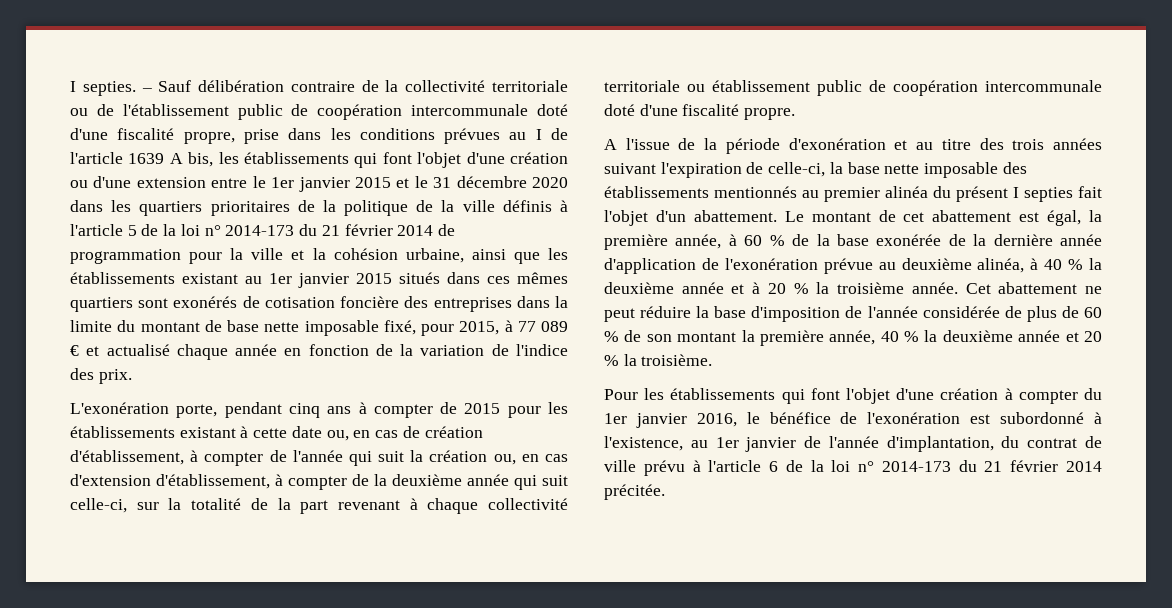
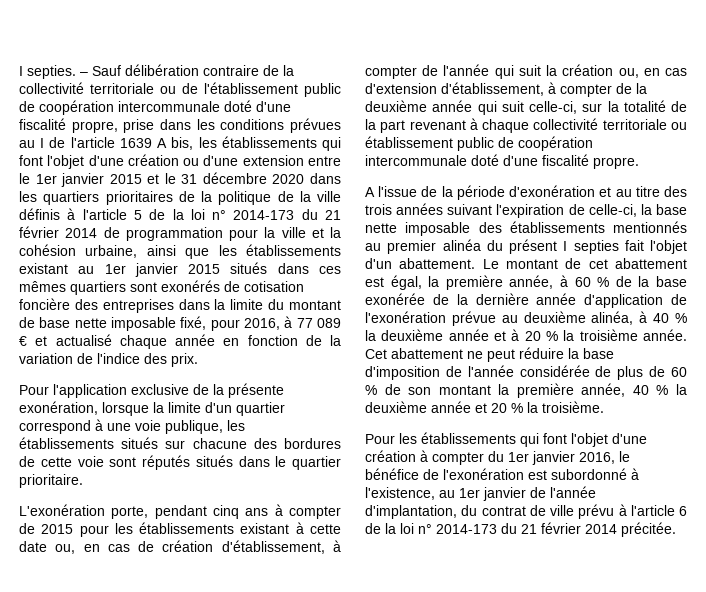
[459,321,500,335] 2015, -> [244,318,280,330] 2016,
(132, 376) none -> [19,383,284,398] [19,401,285,416] [19,419,245,434] [19,437,341,449] [19,455,341,470] [19,474,83,488] // Pour l'application exclusive de la présente exonération, lorsque la limite d'un quartier correspond à une voie publique, les établissements situés sur chacune des bordures de cette voie sont réputés situés dans le quartier prioritaire.

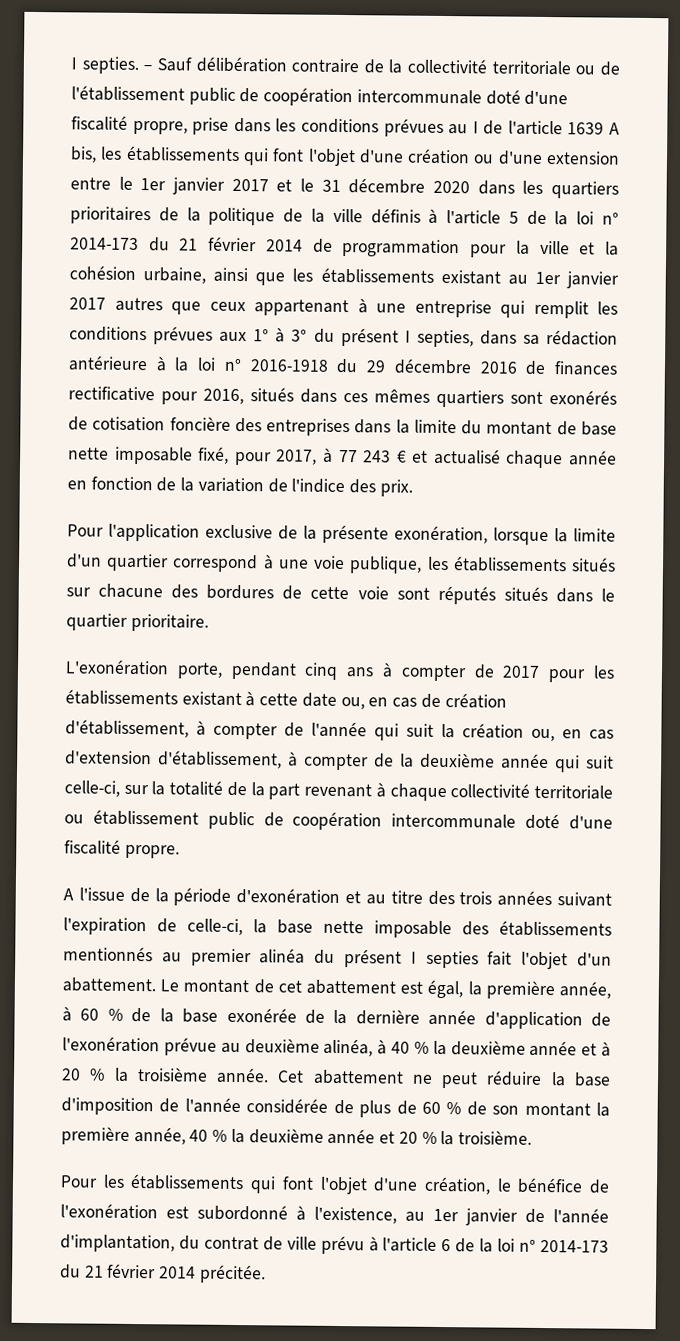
[109,174,142,184] 2015 -> [231,178,269,192] 2017
[188,264,221,274] 2015 -> [69,297,618,319] [69,326,618,348] [68,355,619,376] [68,386,244,405] 2017 autres que ceux appartenant à une entreprise qui remplit les conditions prévues aux 1° à 3° du présent I septies, dans sa rédaction antérieure à la loi n° 2016-1918 du 29 décembre 2016 de finances rectificative pour 2016,
[244,318,280,330] 2016, -> [276,449,318,465] 2017,
[316,318,341,328] 089 -> [363,450,392,463] 243
[41,524,74,534] 2015 -> [502,665,541,678] 2017
[365,450,615,465] création à compter du 1er janvier 2016, -> [423,1176,491,1195] création,

